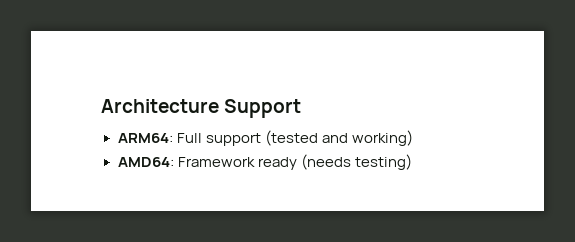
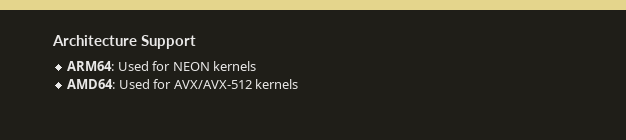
[176,130,413,146] [117,154,412,170] Full support (tested and working) // AMD64: Framework ready (needs testing) -> [117,61,257,71] [67,79,299,89] Used for NEON kernels // AMD64: Used for AVX/AVX-512 kernels

